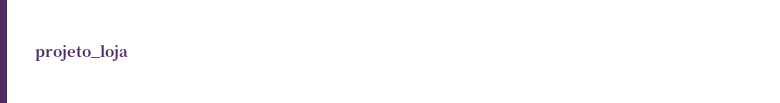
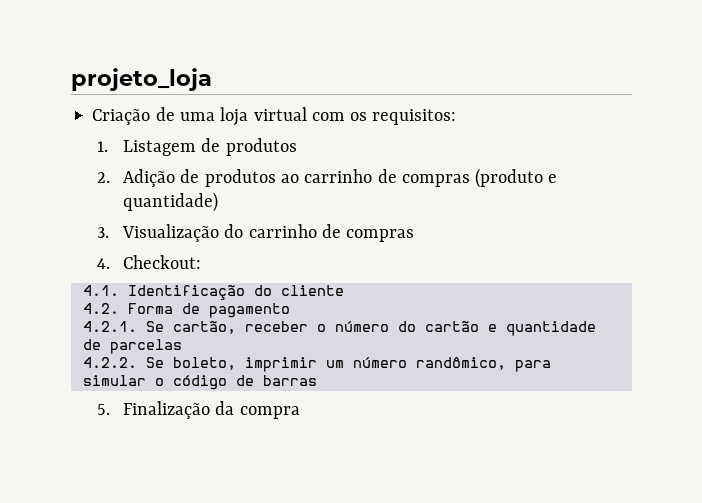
(128, 52) none -> [92,107,457,126] [97,138,297,156] [97,168,558,188] [123,192,219,212] [97,224,415,242] [97,255,202,269] [82,285,344,300] [82,303,290,318] [82,321,596,336] [82,339,182,354] [82,357,551,372] [82,375,317,390] [97,401,300,419] // Criação de uma loja virtual com os requisitos: // 1. Listagem de produtos // 2. Adição de produtos ao carrinho de compras (produto e quantidade) // 3. Visualização do carrinho de compras // 4. Checkout: // 4.1. Identificação do cliente // 4.2. Forma de pagamento // 4.2.1. Se cartão, receber o número do cartão e quantidade de parcelas // 4.2.2. Se boleto, imprimir um número randômico, para simular o código de barras // 5. Finalização da compra

